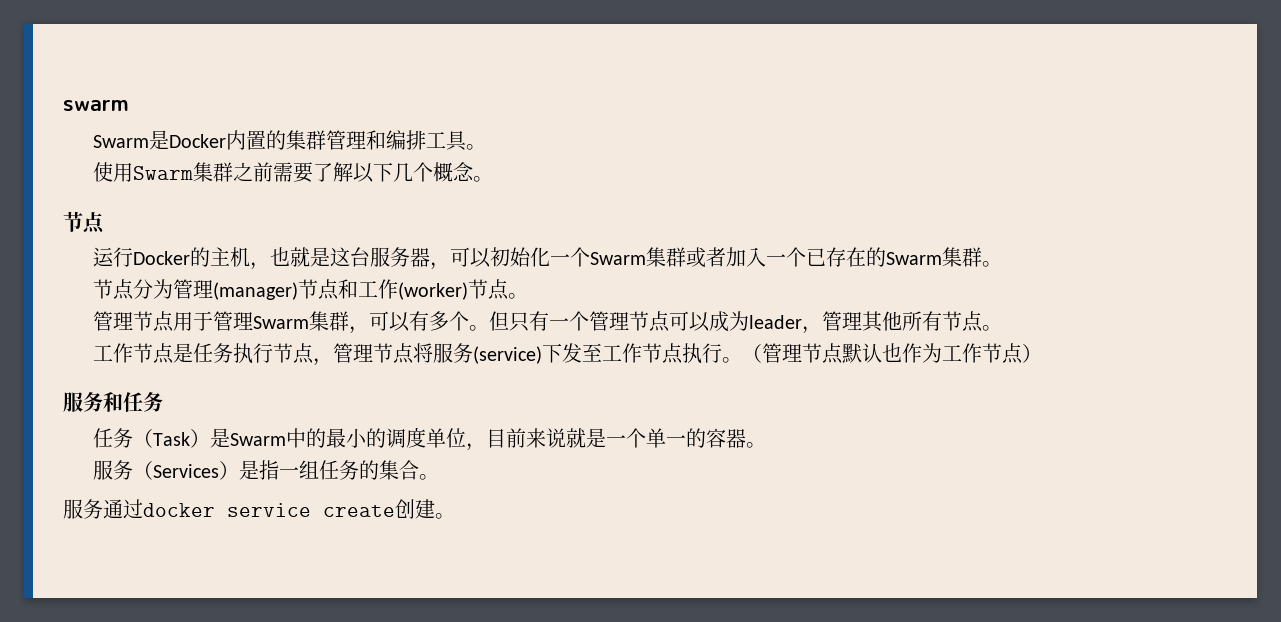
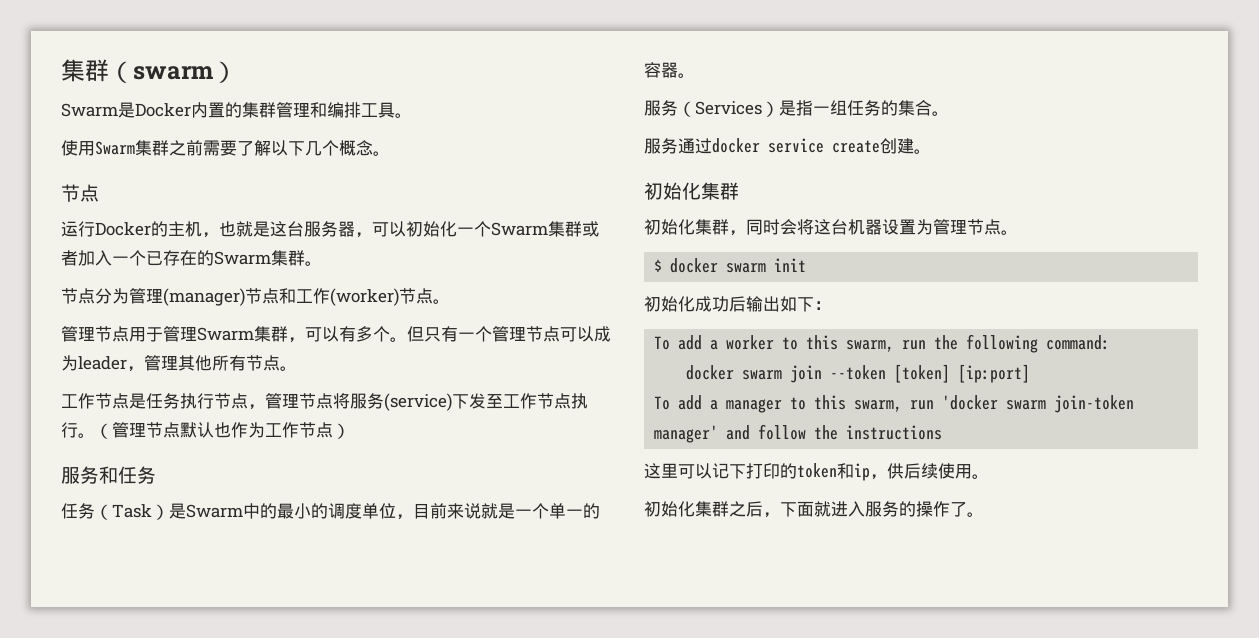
[63,100,129,111] swarm -> [61,59,237,83] 集群（swarm）
(455, 516) none -> [644,182,739,200] [644,219,1018,236] [654,258,807,273] [644,296,831,312] [654,334,1111,353] [686,364,1031,383] [654,395,1135,413] [654,424,943,443] [644,463,989,481] [644,501,984,518] // 初始化集群 // 初始化集群，同时会将这台机器设置为管理节点。 // $ docker swarm init // 初始化成功后输出如下： // To add a worker to this swarm, run the following command: // docker swarm join --token [token] [ip:port] // To add a manager to this swarm, run 'docker swarm join-token manager' and follow the instructions // 这里可以记下打印的token和ip，供后续使用。 // 初始化集群之后，下面就进入服务的操作了。

